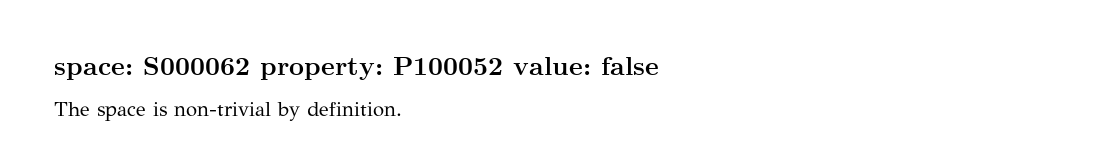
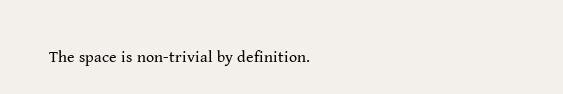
[54,57,659,80] space: S000062 property: P100052 value: false // -> (49, 56) none

